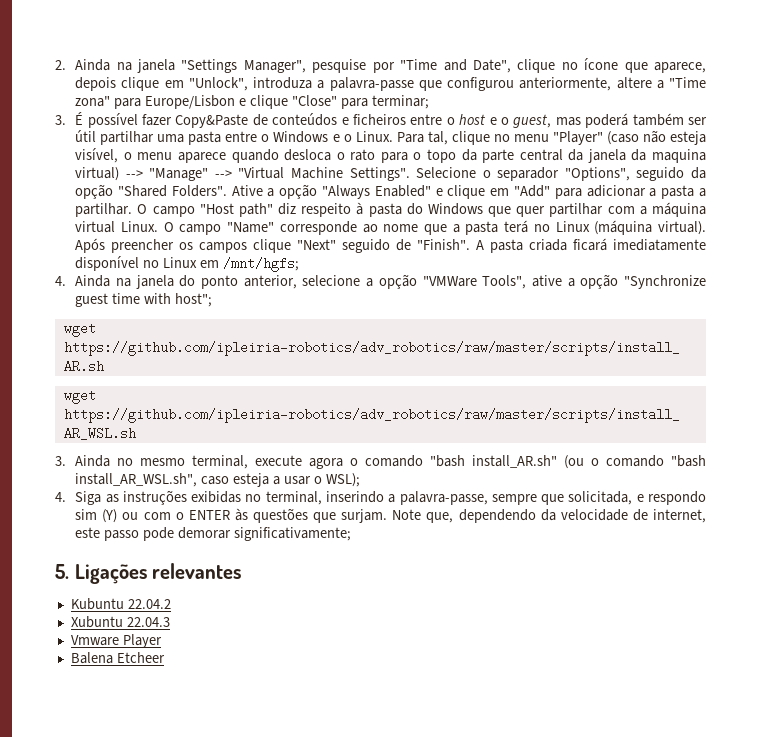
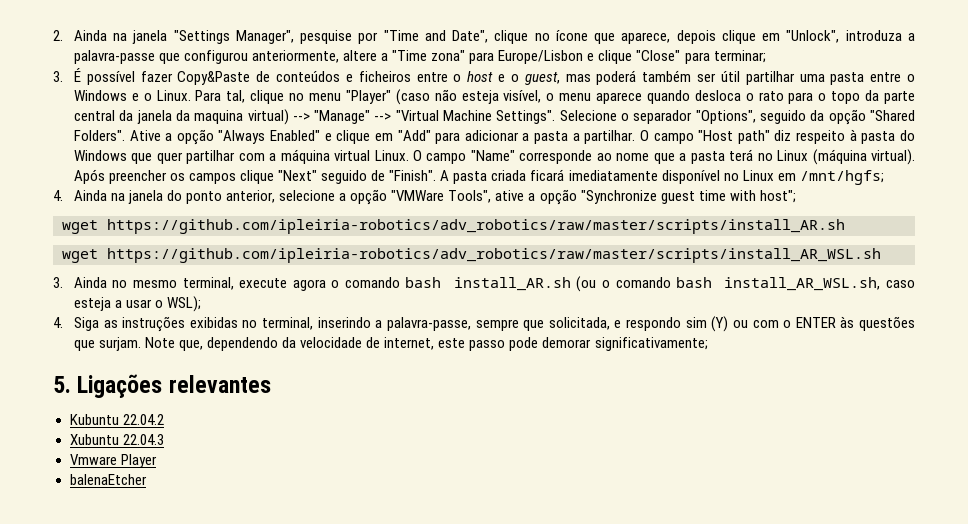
[430,455,558,468] "bash install_AR.sh" -> [405,277,571,291] bash install_AR.sh
[671,455,707,467] [75,473,198,487] "bash install_AR_WSL.sh", -> [676,277,881,291] bash install_AR_WSL.sh,
[70,652,165,664] Balena Etcheer -> [69,474,147,485] balenaEtcher

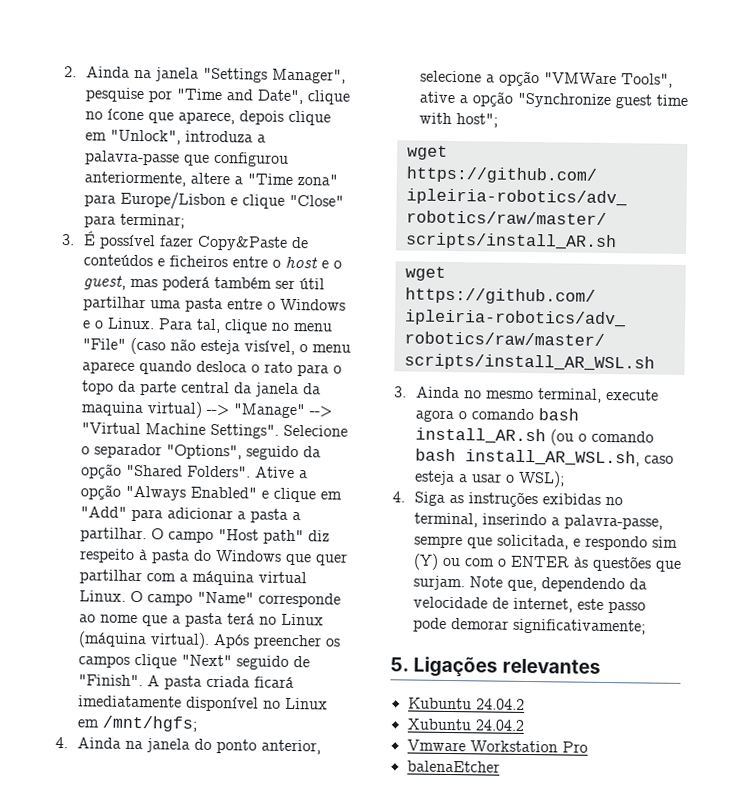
[345,90,391,104] "Player" -> [81,338,126,350] "File"
[122,414,164,425] 22.04.2 -> [475,698,525,710] 24.04.2
[122,434,164,445] 22.04.3 -> [474,719,524,731] 24.04.2
[120,454,157,468] Player -> [469,740,588,753] Workstation Pro

